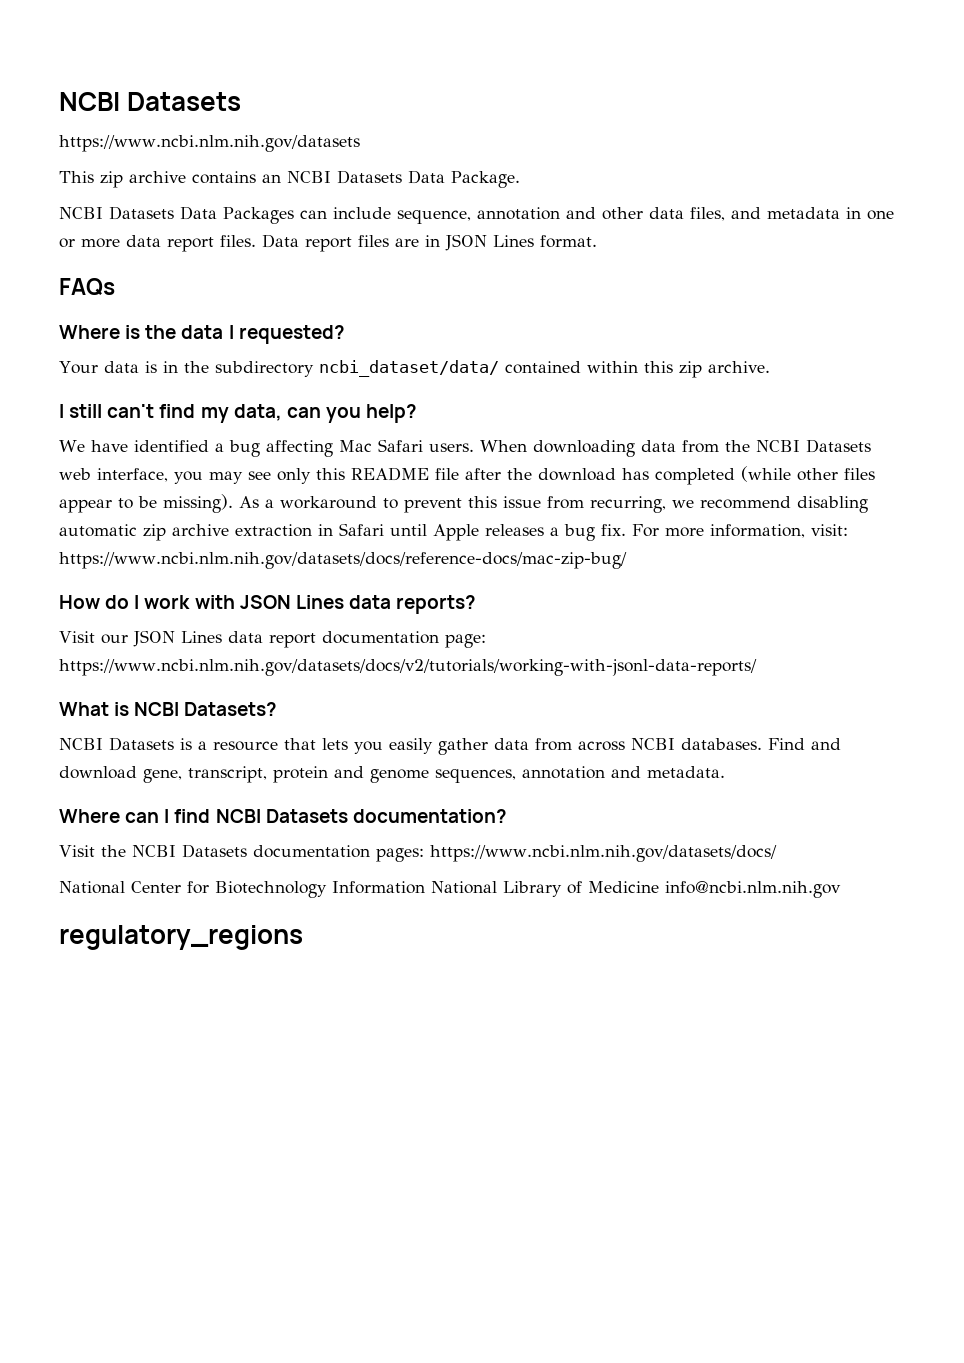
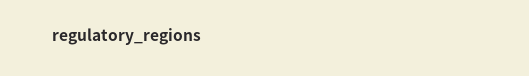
[59,92,242,111] [59,135,360,152] [59,170,520,188] [59,206,894,224] [59,234,597,252] [59,278,115,296] [59,325,345,344] [59,360,770,378] [59,404,418,423] [59,439,871,457] [59,466,875,485] [59,494,868,513] [59,523,848,541] [59,552,627,569] [59,595,477,614] [59,630,486,648] [59,659,757,676] [59,702,278,716] [59,737,841,755] [59,766,725,783] [59,809,507,823] [59,844,777,862] [59,881,841,898] NCBI Datasets // https://www.ncbi.nlm.nih.gov/datasets // This zip archive contains an NCBI Datasets Data Package. // NCBI Datasets Data Packages can include sequence, annotation and other data files, and metadata in one or more data report files. Data report files are in JSON Lines format. // FAQs // Where is the data I requested? // Your data is in the subdirectory ncbi_dataset/data/ contained within this zip archive. // I still can't find my data, can you help? // We have identified a bug affecting Mac Safari users. When downloading data from the NCBI Datasets web interface, you may see only this README file after the download has completed (while other files appear to be missing). As a workaround to prevent this issue from recurring, we recommend disabling automatic zip archive extraction in Safari until Apple releases a bug fix. For more information, visit: https://www.ncbi.nlm.nih.gov/datasets/docs/reference-docs/mac-zip-bug/ // How do I work with JSON Lines data reports? // Visit our JSON Lines data report documentation page: https://www.ncbi.nlm.nih.gov/datasets/docs/v2/tutorials/working-with-jsonl-data-reports/ // What is NCBI Datasets? // NCBI Datasets is a resource that lets you easily gather data from across NCBI databases. Find and download gene, transcript, protein and genome sequences, annotation and metadata. // Where can I find NCBI Datasets documentation? // Visit the NCBI Datasets documentation pages: https://www.ncbi.nlm.nih.gov/datasets/docs/ // National Center for Biotechnology Information National Library of Medicine info@ncbi.nlm.nih.gov // -> (52, 36) none

